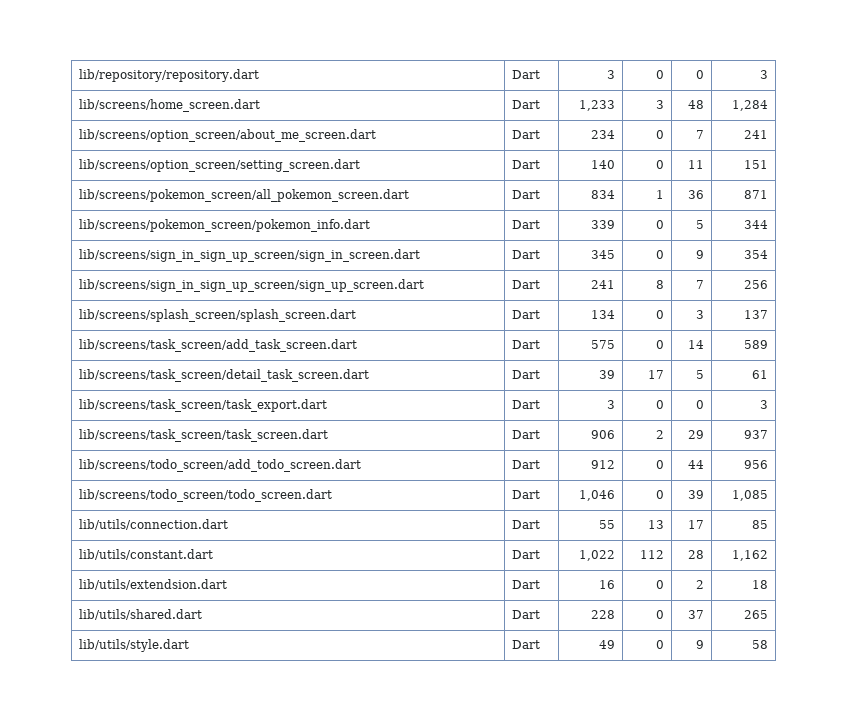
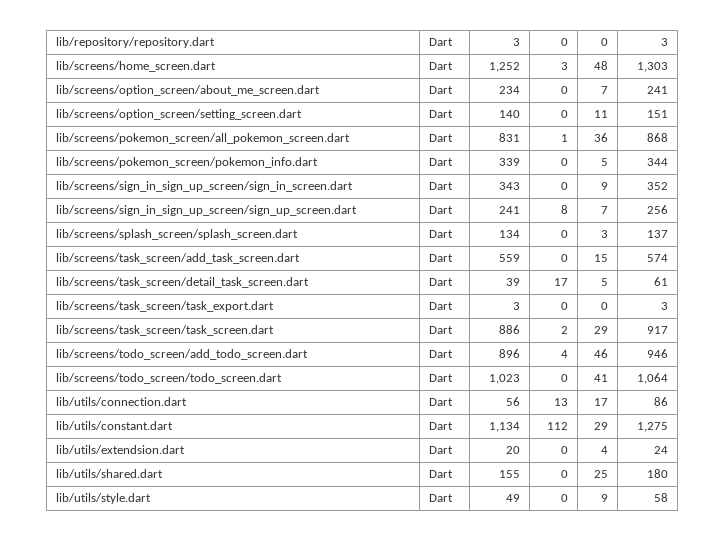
[578,100,615,111] 1,233 -> [489,62,521,72] 1,252
[731,100,768,111] 1,284 -> [637,62,669,72] 1,303
[590,190,615,199] 834 -> [499,133,521,142] 831
[743,190,768,199] 871 -> [647,133,669,142] 868
[590,250,615,259] [655,250,664,259] [695,250,704,259] [743,250,768,259] 345 | 0 | 9 | 354 -> [499,182,521,190] [561,182,569,190] [601,182,609,190] [647,182,669,190] 343 | 0 | 9 | 352
[590,340,615,349] [655,340,664,349] [687,340,704,349] [743,340,768,349] 575 | 0 | 14 | 589 -> [499,254,521,262] [561,254,569,262] [594,254,609,262] [647,254,669,262] 559 | 0 | 15 | 574
[590,430,615,439] 906 -> [499,325,521,334] 886
[743,430,768,439] 937 -> [647,326,669,334] 917
[590,460,615,469] [655,460,664,469] [687,460,704,469] [743,460,768,469] 912 | 0 | 44 | 956 -> [499,349,521,358] [561,350,569,358] [594,349,609,358] [647,349,669,358] 896 | 4 | 46 | 946
[578,490,615,501] [655,490,664,499] [687,490,704,499] [731,490,768,501] 1,046 | 0 | 39 | 1,085 -> [489,374,521,384] [561,374,569,382] [594,374,609,382] [637,373,669,384] 1,023 | 0 | 41 | 1,064
[598,520,615,529] 55 -> [506,397,521,406] 56
[751,520,768,529] 85 -> [654,397,669,406] 86
[578,550,615,561] 1,022 -> [489,422,521,432] 1,134
[687,550,704,559] [731,550,768,561] 28 | 1,162 -> [594,422,609,430] [637,422,669,432] 29 | 1,275
[598,580,615,589] [655,580,664,589] [695,580,704,589] [751,580,768,589] 16 | 0 | 2 | 18 -> [506,446,521,454] [561,446,569,454] [601,446,609,454] [654,446,669,454] 20 | 0 | 4 | 24
[590,610,615,619] [655,610,664,619] [687,610,704,619] [743,610,768,619] 228 | 0 | 37 | 265 -> [499,470,521,478] [561,470,569,478] [594,470,609,478] [647,469,669,478] 155 | 0 | 25 | 180

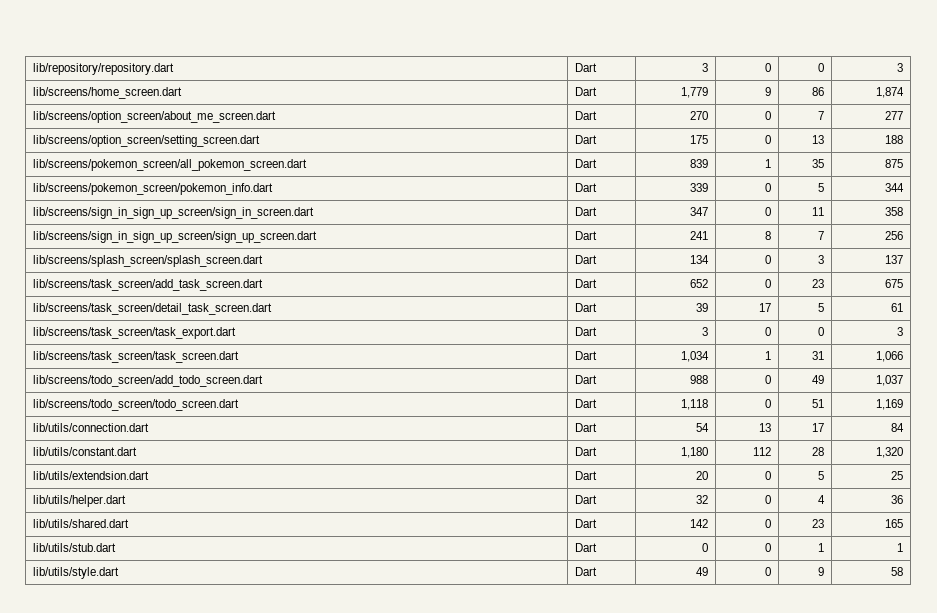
[489,62,521,72] [561,62,569,70] [594,61,609,70] [637,62,669,72] 1,252 | 3 | 48 | 1,303 -> [680,87,708,98] [764,87,771,96] [811,87,824,96] [875,87,904,98] 1,779 | 9 | 86 | 1,874
[499,86,521,94] 234 -> [689,111,708,120] 270
[647,86,669,94] 241 -> [884,111,903,120] 277
[499,110,521,118] [561,110,569,118] [594,110,609,118] [647,110,669,118] 140 | 0 | 11 | 151 -> [689,135,708,144] [764,135,771,144] [811,135,824,144] [884,135,903,144] 175 | 0 | 13 | 188
[499,133,521,142] [561,134,569,142] [594,133,609,142] [647,133,669,142] 831 | 1 | 36 | 868 -> [689,159,708,168] [764,159,771,168] [811,159,824,168] [884,159,903,168] 839 | 1 | 35 | 875
[499,182,521,190] [561,182,569,190] [601,182,609,190] [647,182,669,190] 343 | 0 | 9 | 352 -> [689,207,708,216] [764,207,771,216] [811,207,824,216] [884,207,903,216] 347 | 0 | 11 | 358
[499,254,521,262] [561,254,569,262] [594,254,609,262] [647,254,669,262] 559 | 0 | 15 | 574 -> [689,279,708,288] [764,279,771,288] [811,279,824,288] [884,279,903,288] 652 | 0 | 23 | 675
[499,325,521,334] [561,326,569,334] [594,326,609,334] [647,326,669,334] [55,349,308,360] [428,350,453,358] [499,349,521,358] [561,350,569,358] [594,349,609,358] [647,349,669,358] 886 | 2 | 29 | 917 // lib/screens/todo_screen/add_todo_screen.dart | Dart | 896 | 4 | 46 | 946 -> [680,351,709,362] [764,351,771,360] [811,351,824,360] [875,351,903,362] [33,375,264,387] [575,375,598,384] [689,375,708,384] [764,375,771,384] [811,375,824,384] [875,375,903,386] 1,034 | 1 | 31 | 1,066 // lib/screens/todo_screen/add_todo_screen.dart | Dart | 988 | 0 | 49 | 1,037
[489,374,521,384] [561,374,569,382] [594,374,609,382] [637,373,669,384] 1,023 | 0 | 41 | 1,064 -> [680,399,708,410] [764,399,771,408] [811,399,824,408] [875,399,903,410] 1,118 | 0 | 51 | 1,169
[506,397,521,406] 56 -> [695,423,709,432] 54
[654,397,669,406] 86 -> [890,423,904,432] 84
[489,422,521,432] 1,134 -> [680,447,708,458] 1,180
[594,422,609,430] [637,422,669,432] 29 | 1,275 -> [811,447,824,456] [875,447,903,458] 28 | 1,320
[601,446,609,454] [654,446,669,454] | 4 | 24 -> [817,471,824,480] [890,471,903,480] [33,495,127,507] [575,495,598,504] [695,495,708,504] [764,495,771,504] [817,495,825,504] [890,495,903,504] | 5 | 25 // lib/utils/helper.dart | Dart | 32 | 0 | 4 | 36
[499,470,521,478] [561,470,569,478] [594,470,609,478] [647,469,669,478] 155 | 0 | 25 | 180 -> [689,519,708,528] [764,519,771,528] [811,519,824,528] [884,519,903,528] [33,543,117,552] [575,543,598,552] [701,543,708,552] [764,543,771,552] [817,543,824,552] [896,543,903,552] 142 | 0 | 23 | 165 // lib/utils/stub.dart | Dart | 0 | 0 | 1 | 1

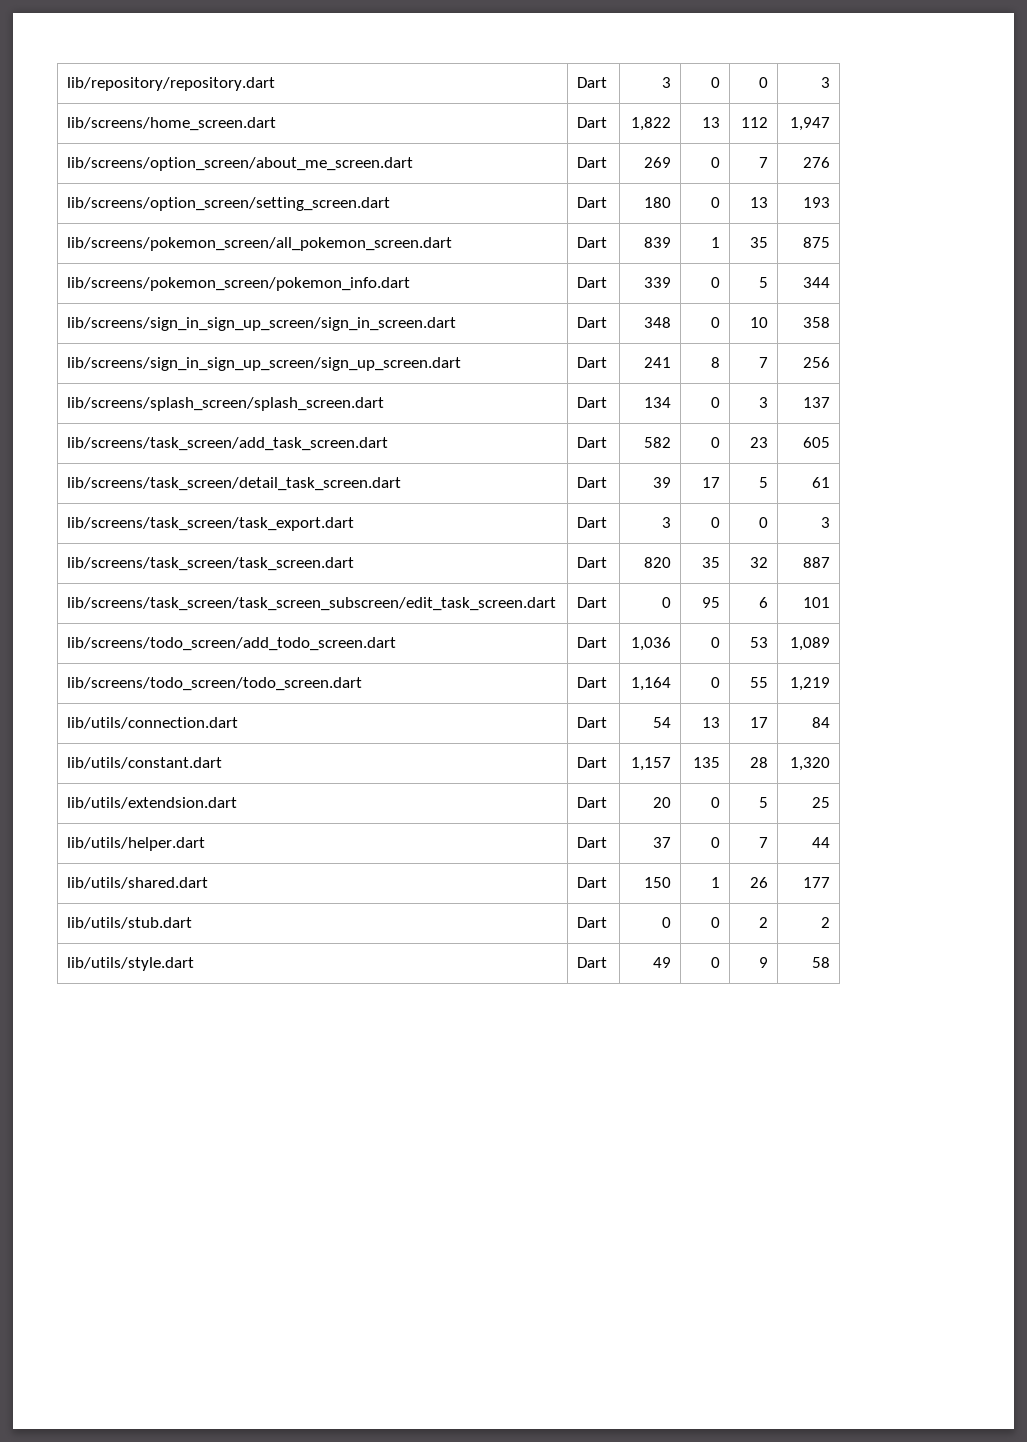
[680,87,708,98] [764,87,771,96] [811,87,824,96] [875,87,904,98] 1,779 | 9 | 86 | 1,874 -> [630,117,671,131] [701,117,720,128] [740,117,768,128] [789,117,830,131] 1,822 | 13 | 112 | 1,947
[689,111,708,120] [764,111,771,120] [817,111,824,120] [884,111,903,120] 270 | 0 | 7 | 277 -> [643,157,671,168] [710,157,720,168] [758,157,768,168] [802,157,830,168] 269 | 0 | 7 | 276
[689,135,708,144] 175 -> [643,197,671,208] 180
[884,135,903,144] 188 -> [802,197,830,208] 193
[689,207,708,216] [764,207,771,216] [811,207,824,216] 347 | 0 | 11 -> [643,317,671,328] [710,317,720,328] [749,317,768,328] 348 | 0 | 10
[689,279,708,288] [764,279,771,288] [811,279,824,288] [884,279,903,288] 652 | 0 | 23 | 675 -> [643,437,671,448] [710,437,720,448] [749,437,768,448] [802,437,830,448] 582 | 0 | 23 | 605
[680,351,709,362] [764,351,771,360] [811,351,824,360] [875,351,903,362] 1,034 | 1 | 31 | 1,066 -> [643,557,671,568] [701,557,720,568] [749,557,768,568] [802,557,830,568] [67,597,557,611] [577,597,608,608] [661,597,671,608] [701,597,720,608] [758,597,768,608] [802,597,830,608] 820 | 35 | 32 | 887 // lib/screens/task_screen/task_screen_subscreen/edit_task_screen.dart | Dart | 0 | 95 | 6 | 101
[689,375,708,384] [764,375,771,384] [811,375,824,384] [875,375,903,386] 988 | 0 | 49 | 1,037 -> [630,637,671,651] [710,637,720,648] [749,637,768,648] [789,637,830,651] 1,036 | 0 | 53 | 1,089
[680,399,708,410] [764,399,771,408] [811,399,824,408] [875,399,903,410] 1,118 | 0 | 51 | 1,169 -> [630,677,671,691] [710,677,720,688] [749,677,768,688] [789,677,830,691] 1,164 | 0 | 55 | 1,219
[680,447,708,458] [752,447,771,456] 1,180 | 112 -> [630,757,671,771] [692,757,720,768] 1,157 | 135
[695,495,708,504] [764,495,771,504] [817,495,825,504] [890,495,903,504] 32 | 0 | 4 | 36 -> [652,837,671,848] [710,837,720,848] [758,837,768,848] [811,837,830,848] 37 | 0 | 7 | 44
[689,519,708,528] [764,519,771,528] [811,519,824,528] [884,519,903,528] 142 | 0 | 23 | 165 -> [643,877,671,888] [710,877,720,888] [749,877,768,888] [802,877,830,888] 150 | 1 | 26 | 177
[817,543,824,552] [896,543,903,552] 1 | 1 -> [758,917,768,928] [820,917,830,928] 2 | 2

